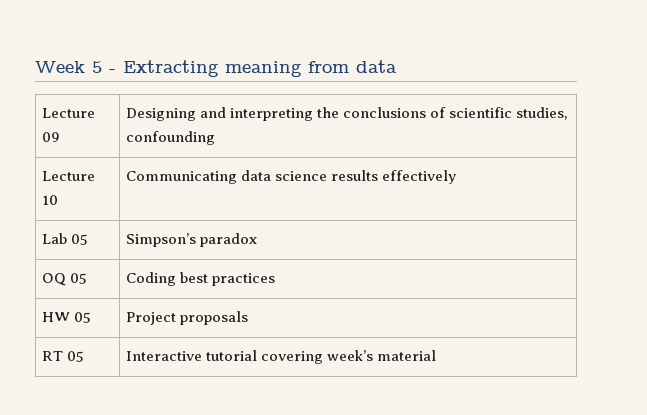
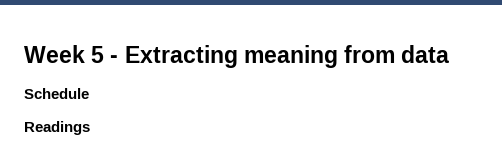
[41,108,95,118] [41,132,60,142] [125,107,568,121] [125,131,215,145] [41,171,95,181] [41,195,58,205] [125,170,456,184] [41,233,88,245] [125,233,257,247] [41,273,87,286] [125,272,275,286] [41,312,91,323] [125,311,248,325] [41,351,84,362] [125,350,436,364] // Lecture 09 | Designing and interpreting the conclusions of scientific studies, confounding // Lecture 10 | Communicating data science results effectively // Lab 05 | Simpson’s paradox // OQ 05 | Coding best practices // HW 05 | Project proposals // RT 05 | Interactive tutorial covering week’s material -> [24,88,89,99] [24,121,90,135] // Schedule // Readings

